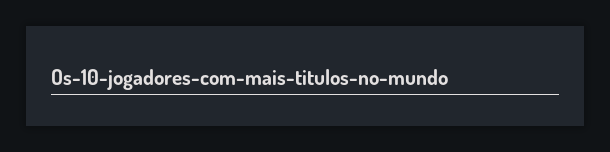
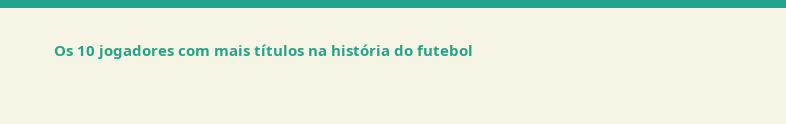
[51,69,448,90] Os-10-jogadores-com-mais-titulos-no-mundo -> [54,44,474,59] Os 10 jogadores com mais títulos na história do futebol

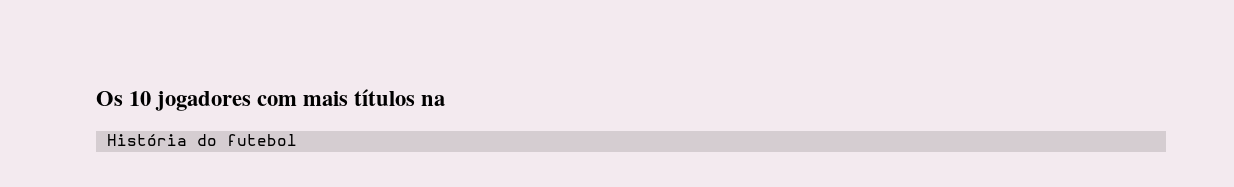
[331,44,391,56] história -> [106,134,187,146] // História

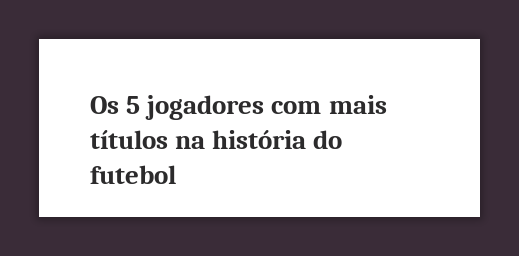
[129,91,152,106] 10 -> [126,96,141,114] 5
[106,134,187,146] // História -> [212,130,307,149] história

